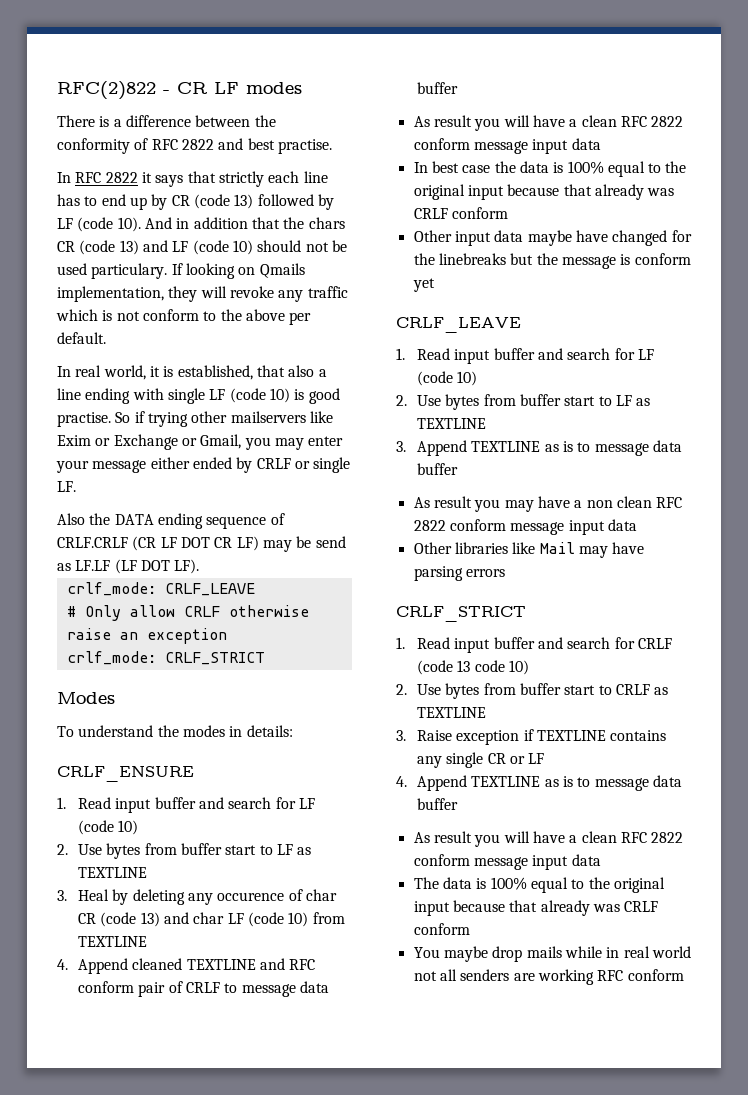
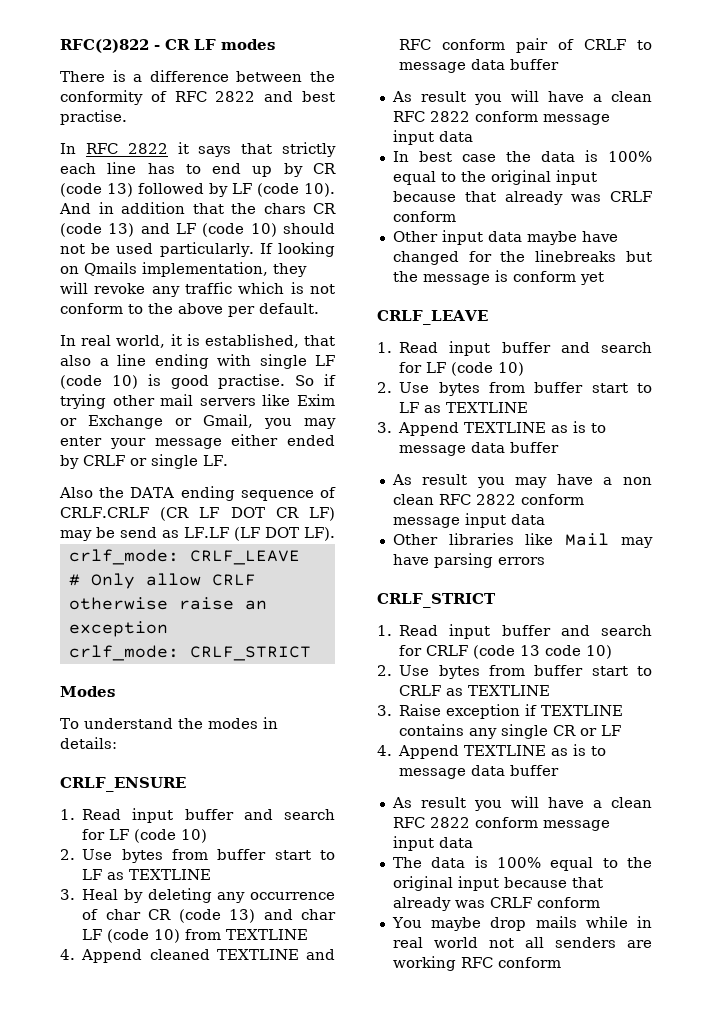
[91,263,168,279] particulary. -> [159,242,254,257] particularly.
[230,411,306,423] mailservers -> [160,394,256,406] mail servers
[217,892,285,901] occurence -> [250,892,335,900] occurrence

